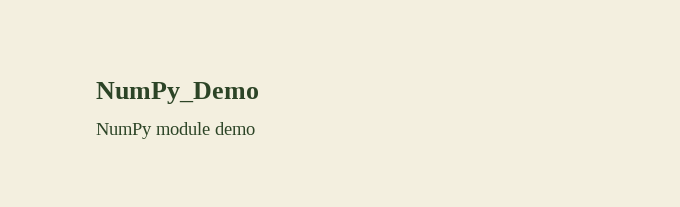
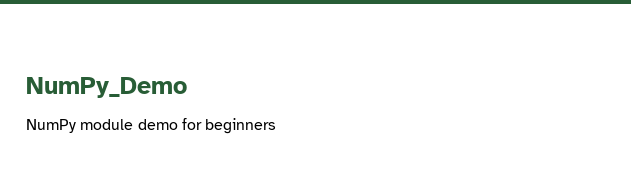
(255, 128) none -> [181,118,277,134] for beginners

